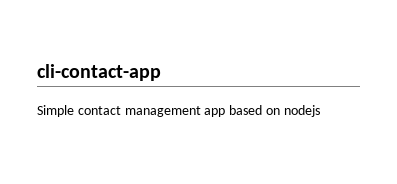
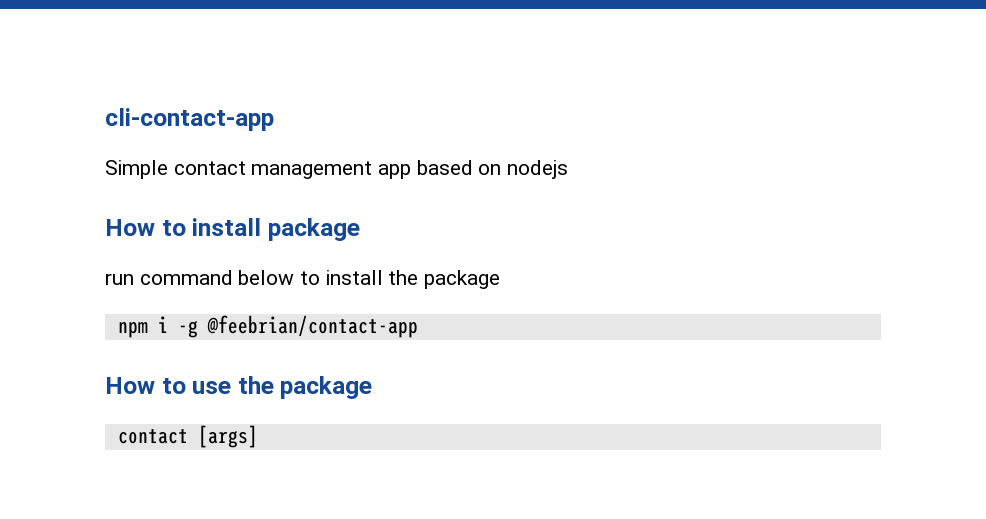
(320, 111) none -> [105,218,360,241] [105,270,501,289] [117,315,418,338] [105,376,373,399] [117,425,258,448] // How to install package // run command below to install the package // npm i -g @feebrian/contact-app // How to use the package // contact [args]

